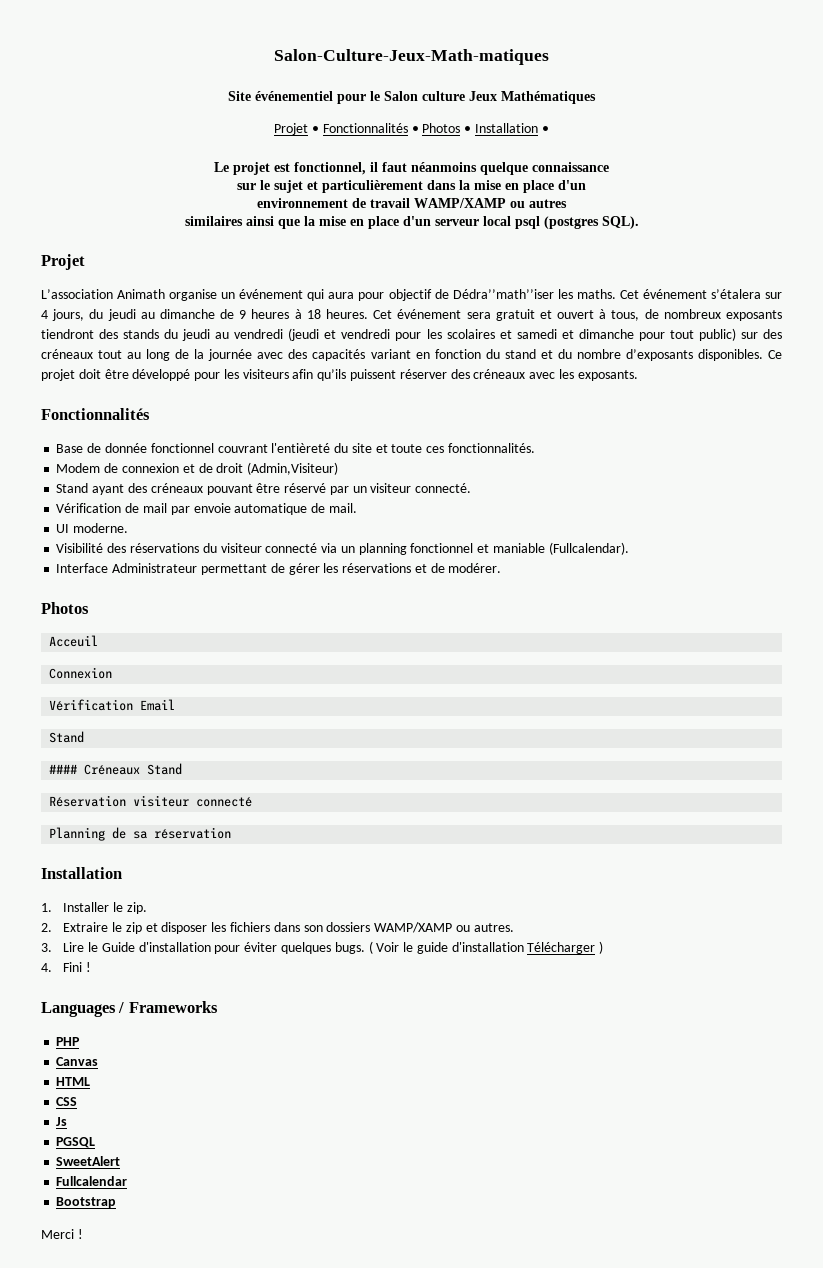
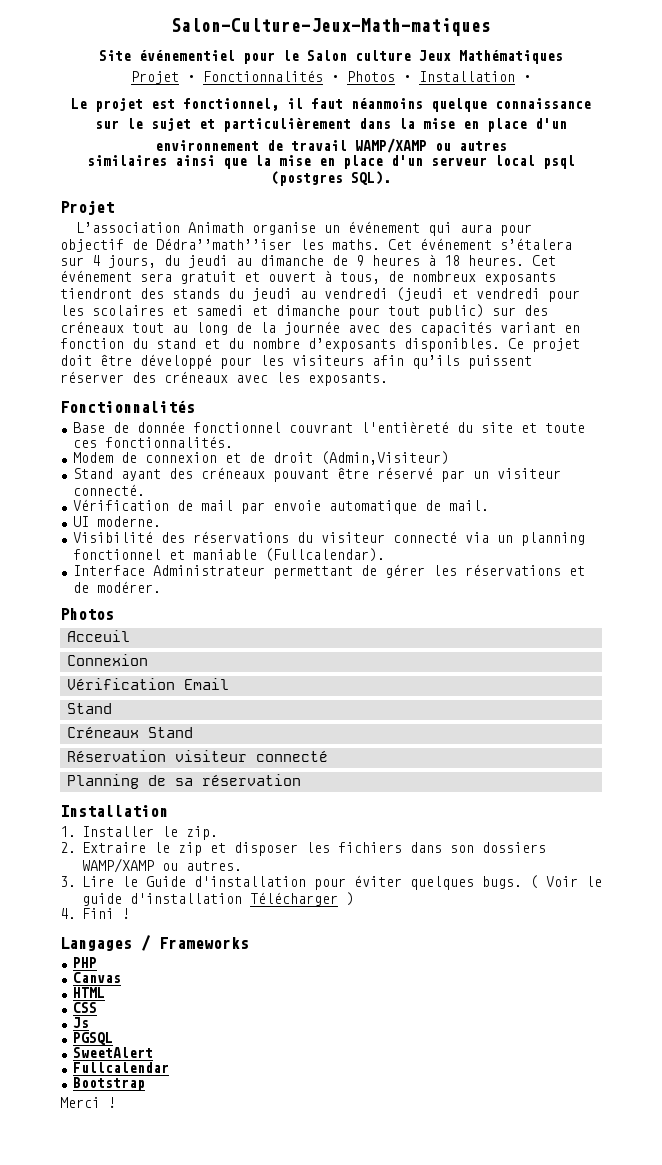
[49,764,78,774] #### -> (112, 708) none
[41,1002,116,1017] Languages -> [60,937,132,951] Langages

